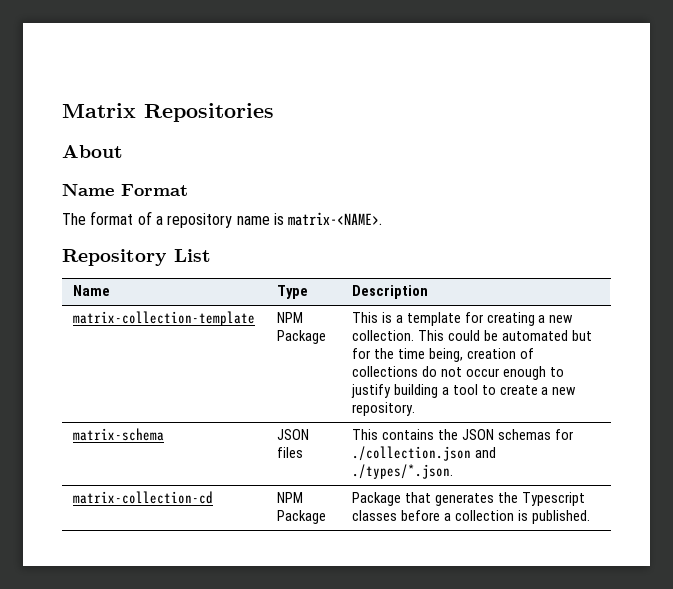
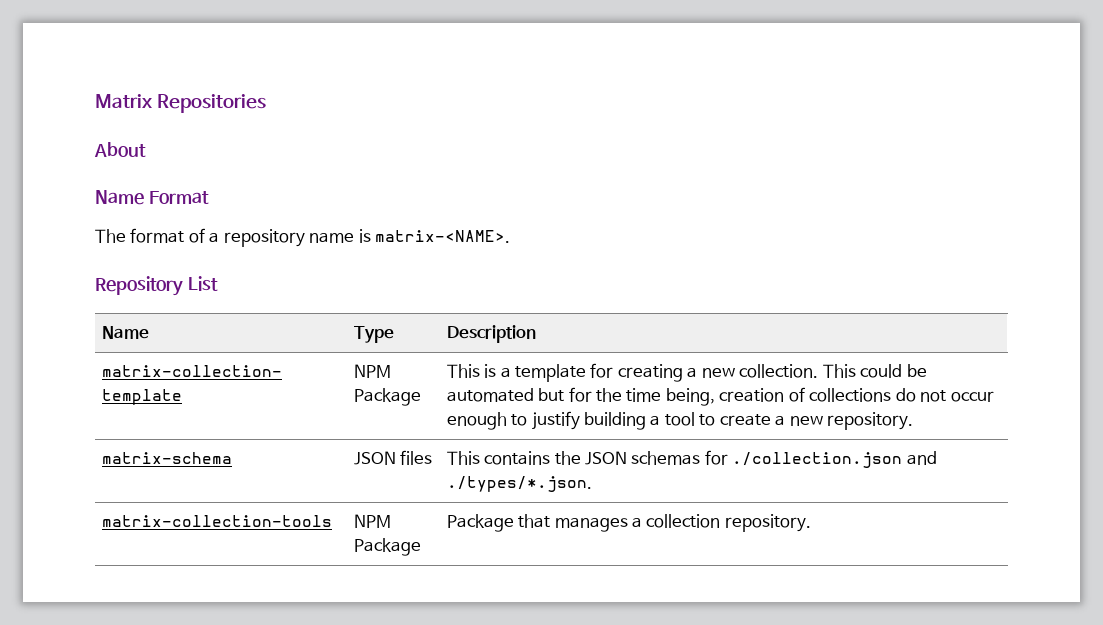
[72,491,213,504] matrix-collection-cd -> [101,515,332,527] matrix-collection-tools
[434,492,585,506] [351,510,590,524] generates the Typescript classes before a collection is published. -> [554,514,811,532] manages a collection repository.

